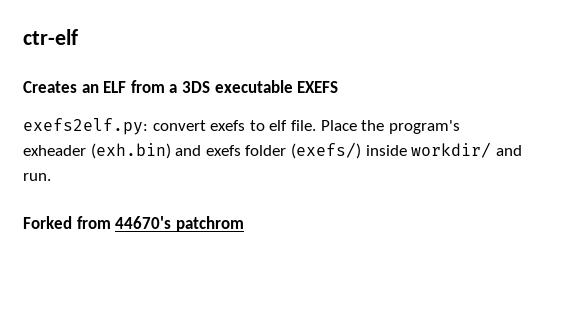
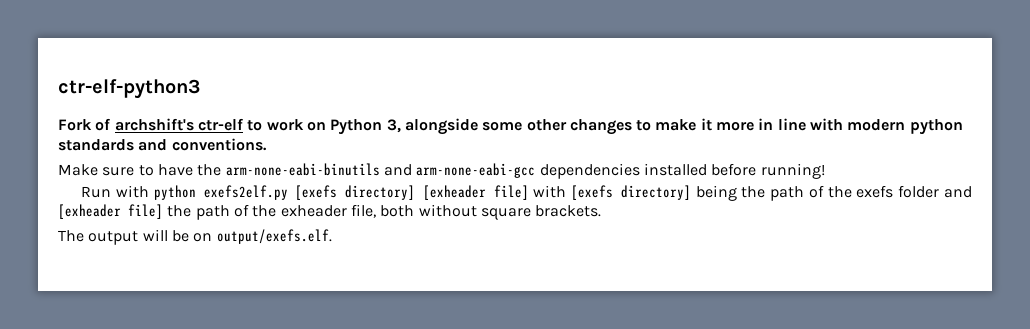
[23,29,78,45] [23,80,339,93] [23,118,460,135] [23,142,522,159] [23,173,51,181] [23,216,244,232] ctr-elf // Creates an ELF from a 3DS executable EXEFS // exefs2elf.py: convert exefs to elf file. Place the program's exheader (exh.bin) and exefs folder (exefs/) inside workdir/ and run. // Forked from 44670's patchrom -> [58,79,200,99] [58,118,963,135] [58,138,267,151] [58,163,825,179] [81,185,972,201] [58,204,602,220] [58,229,332,245] ctr-elf-python3 // Fork of archshift's ctr-elf to work on Python 3, alongside some other changes to make it more in line with modern python standards and conventions. // Make sure to have the arm-none-eabi-binutils and arm-none-eabi-gcc dependencies installed before running! // Run with python exefs2elf.py [exefs directory] [exheader file] with [exefs directory] being the path of the exefs folder and [exheader file] the path of the exheader file, both without square brackets. // The output will be on output/exefs.elf.

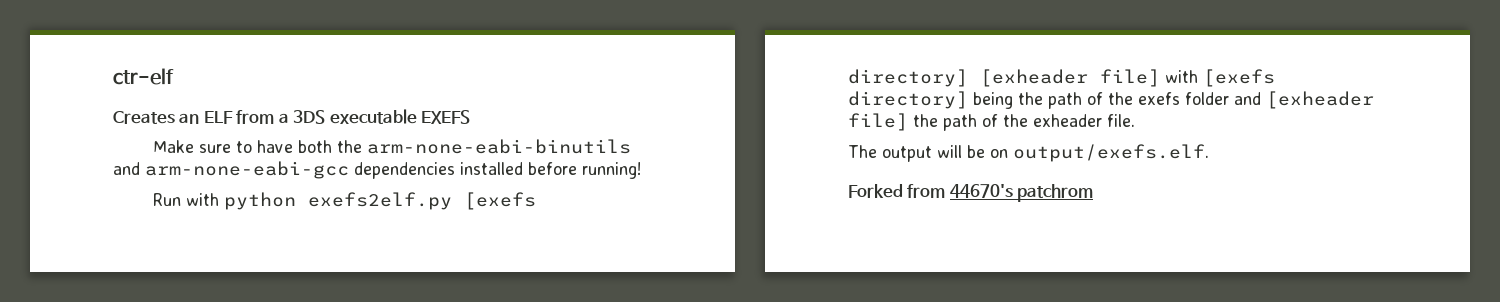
[58,79,200,99] [58,118,963,135] [58,138,267,151] ctr-elf-python3 // Fork of archshift's ctr-elf to work on Python 3, alongside some other changes to make it more in line with modern python standards and conventions. -> [113,68,174,85] [113,109,471,124] ctr-elf // Creates an ELF from a 3DS executable EXEFS
(193, 170) none -> [297,140,332,153] both
[350,204,602,220] file, both without square brackets. -> [1107,114,1135,127] file.
(332, 236) none -> [848,184,1094,202] // Forked from 44670's patchrom

